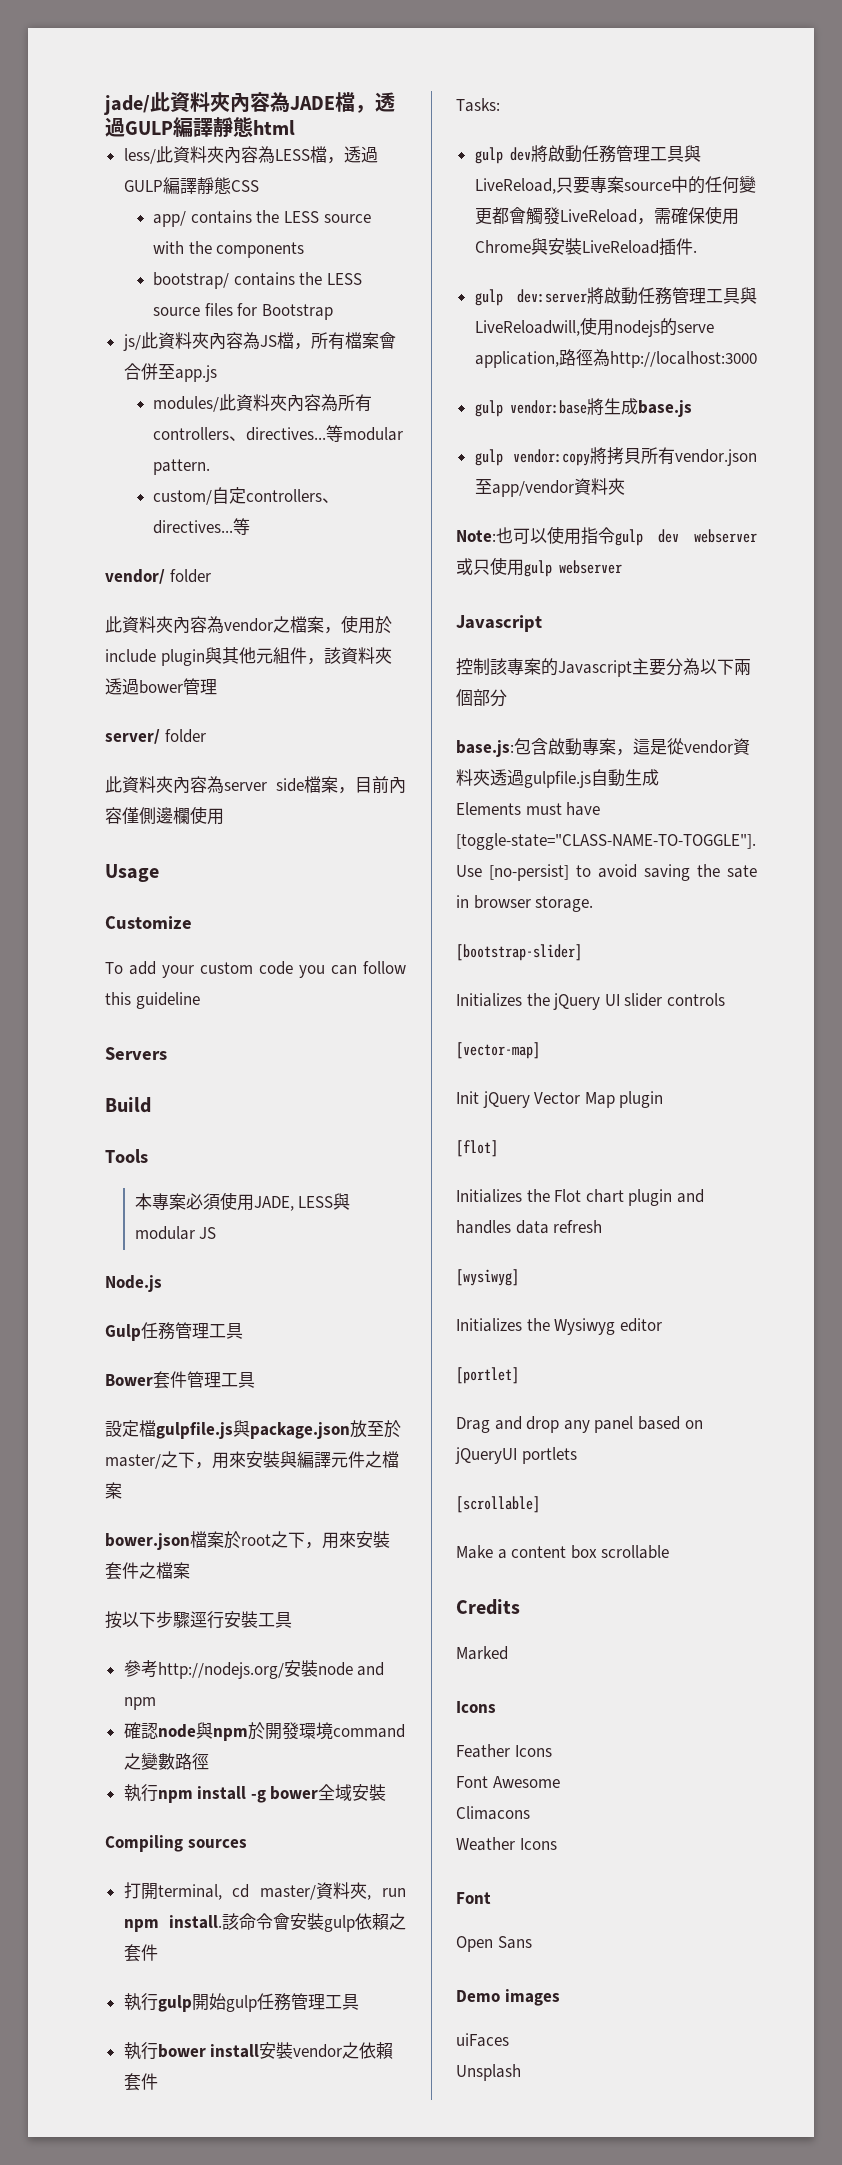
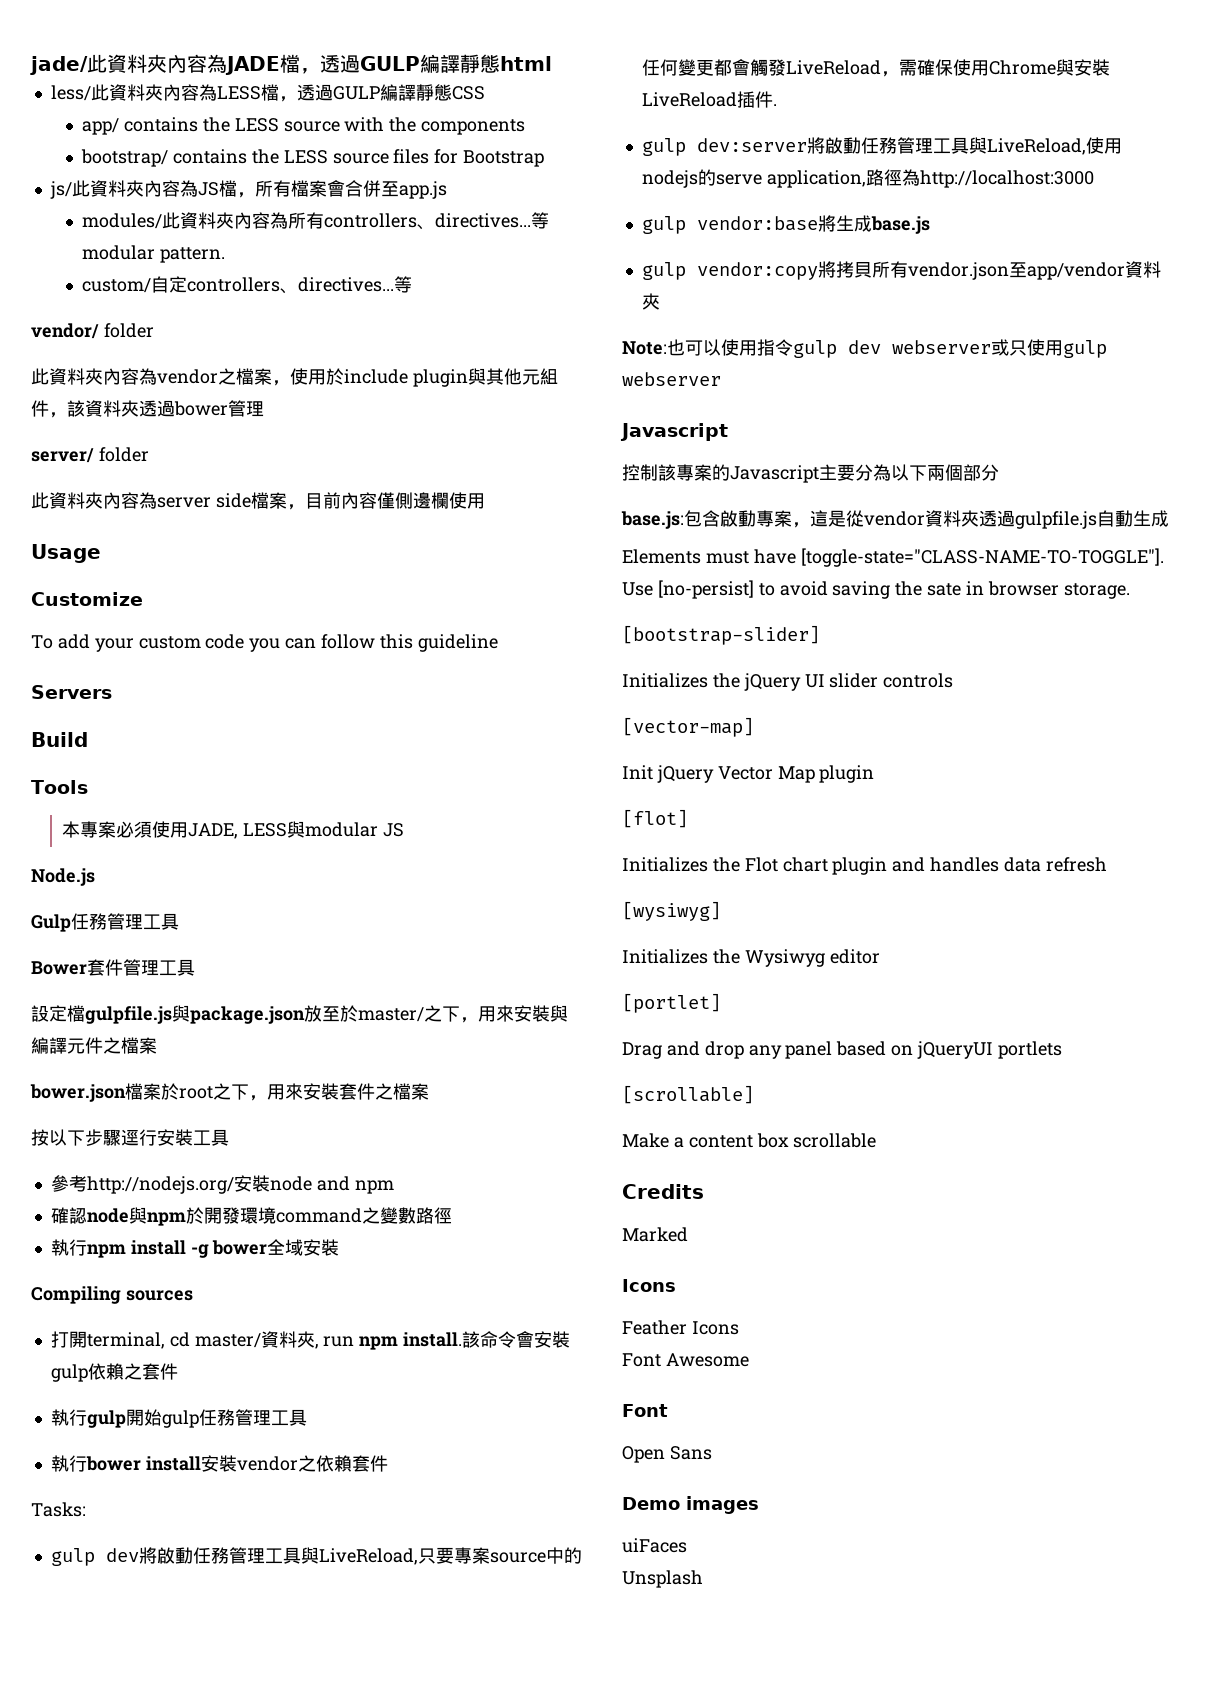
[474,320,580,336] LiveReloadwill, -> [986,138,1086,155] LiveReload,
[456,1806,530,1820] [456,1837,557,1851] // Climacons // Weather Icons -> (749, 1360) none

